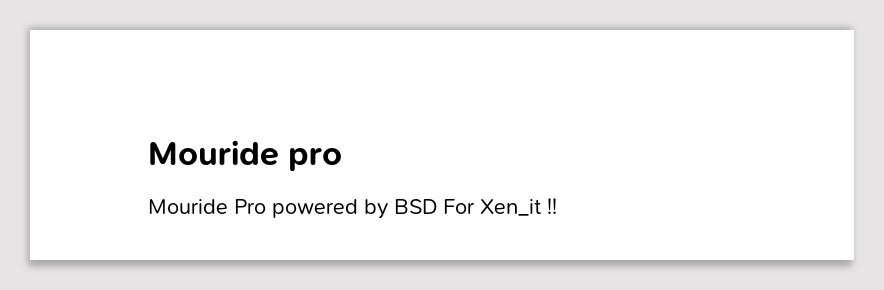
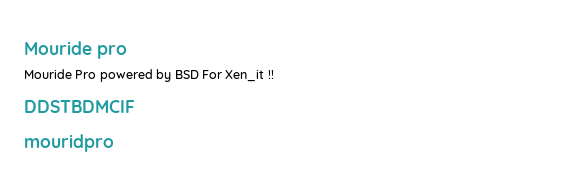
(557, 206) none -> [24,100,135,113] [24,134,114,152] // DDSTBDMCIF // mouridpro

